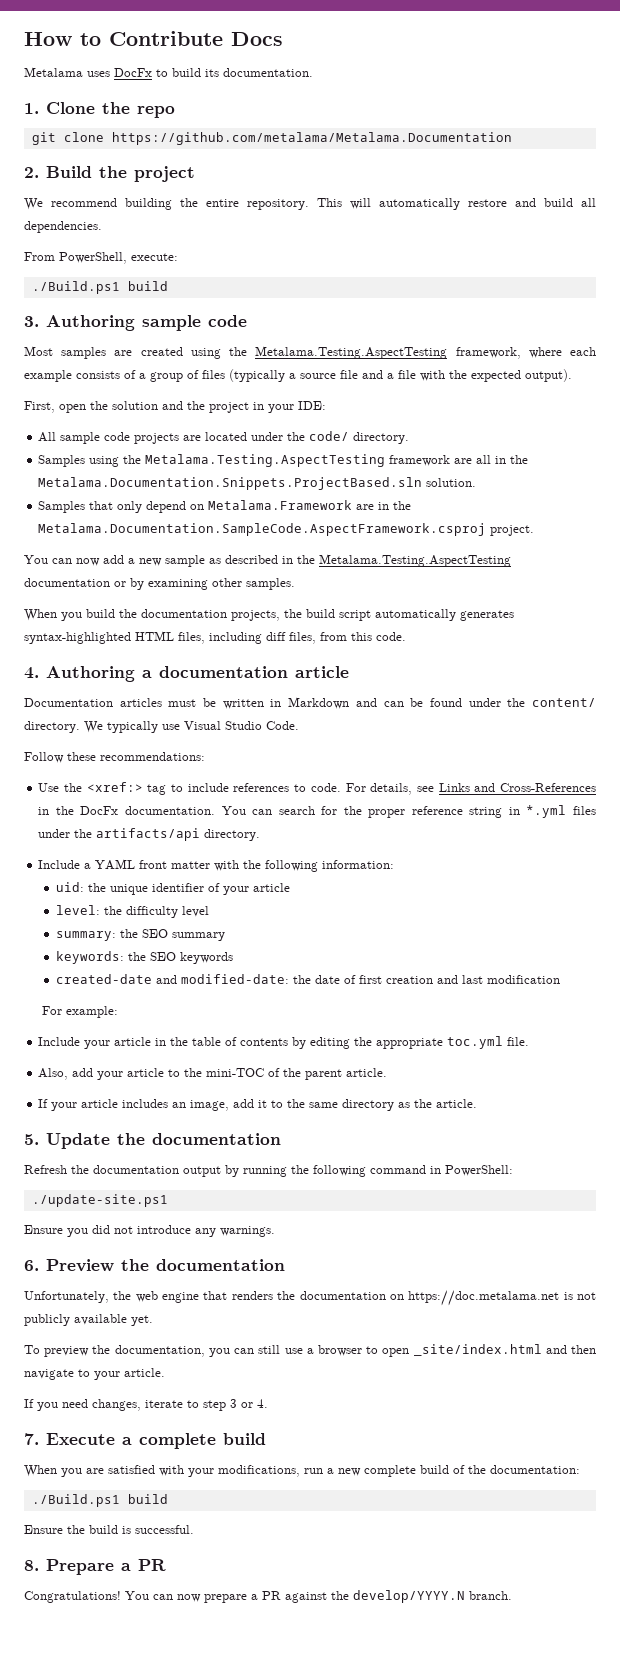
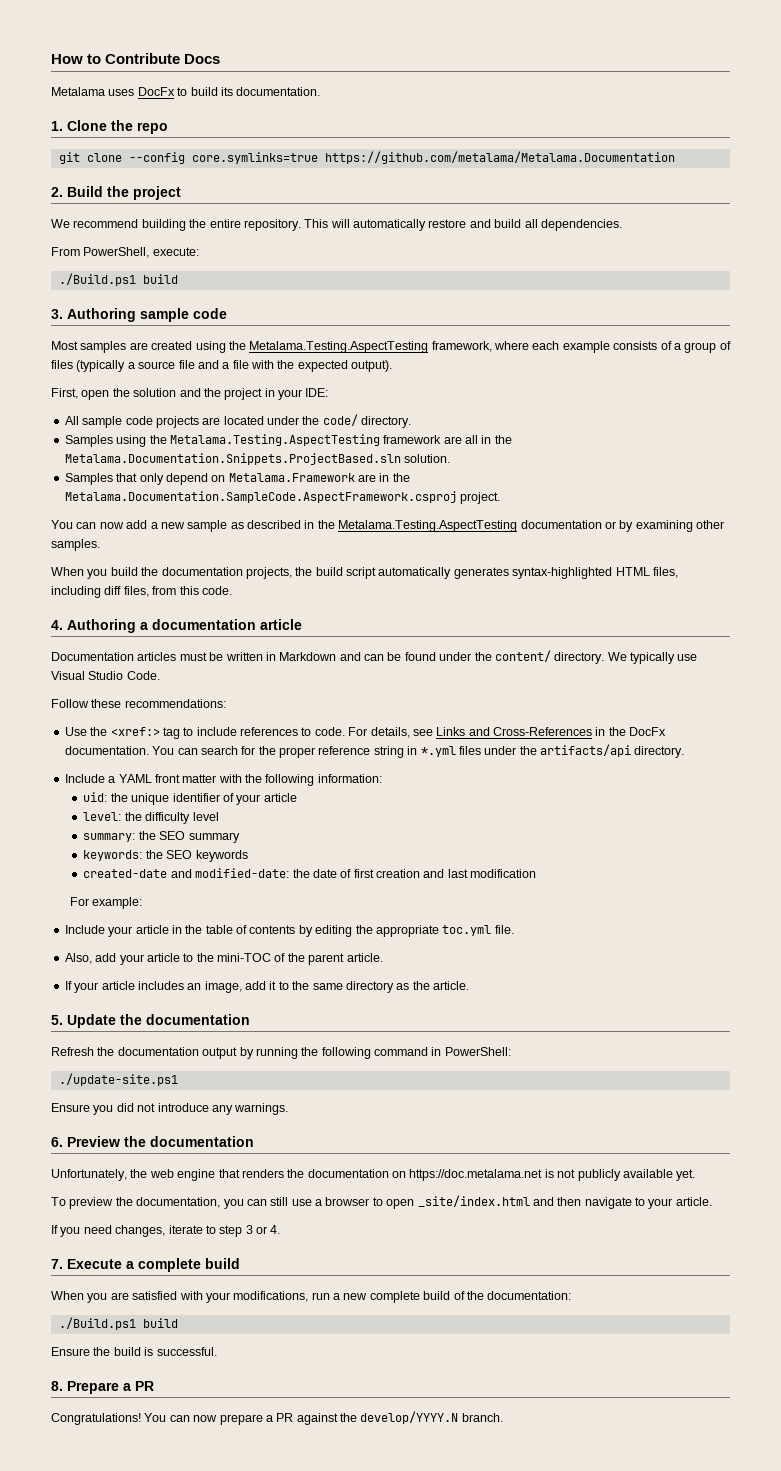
(104, 137) none -> [128,152,318,164] --config core.symlinks=true

